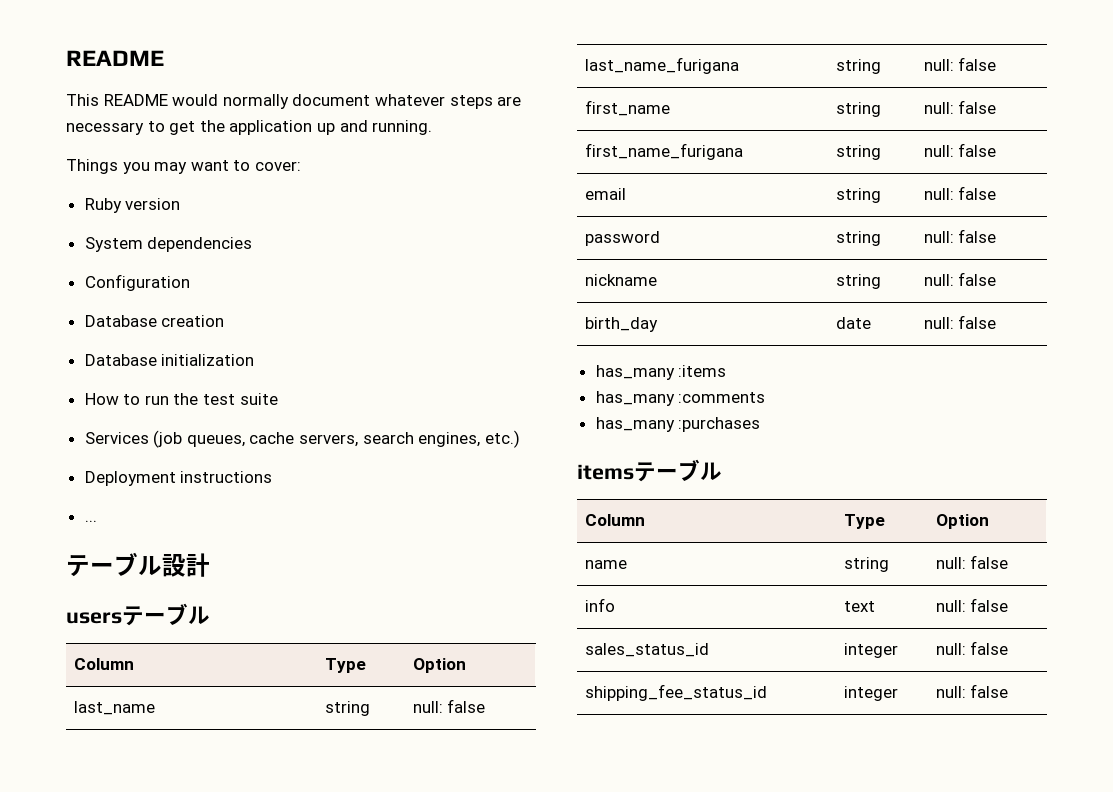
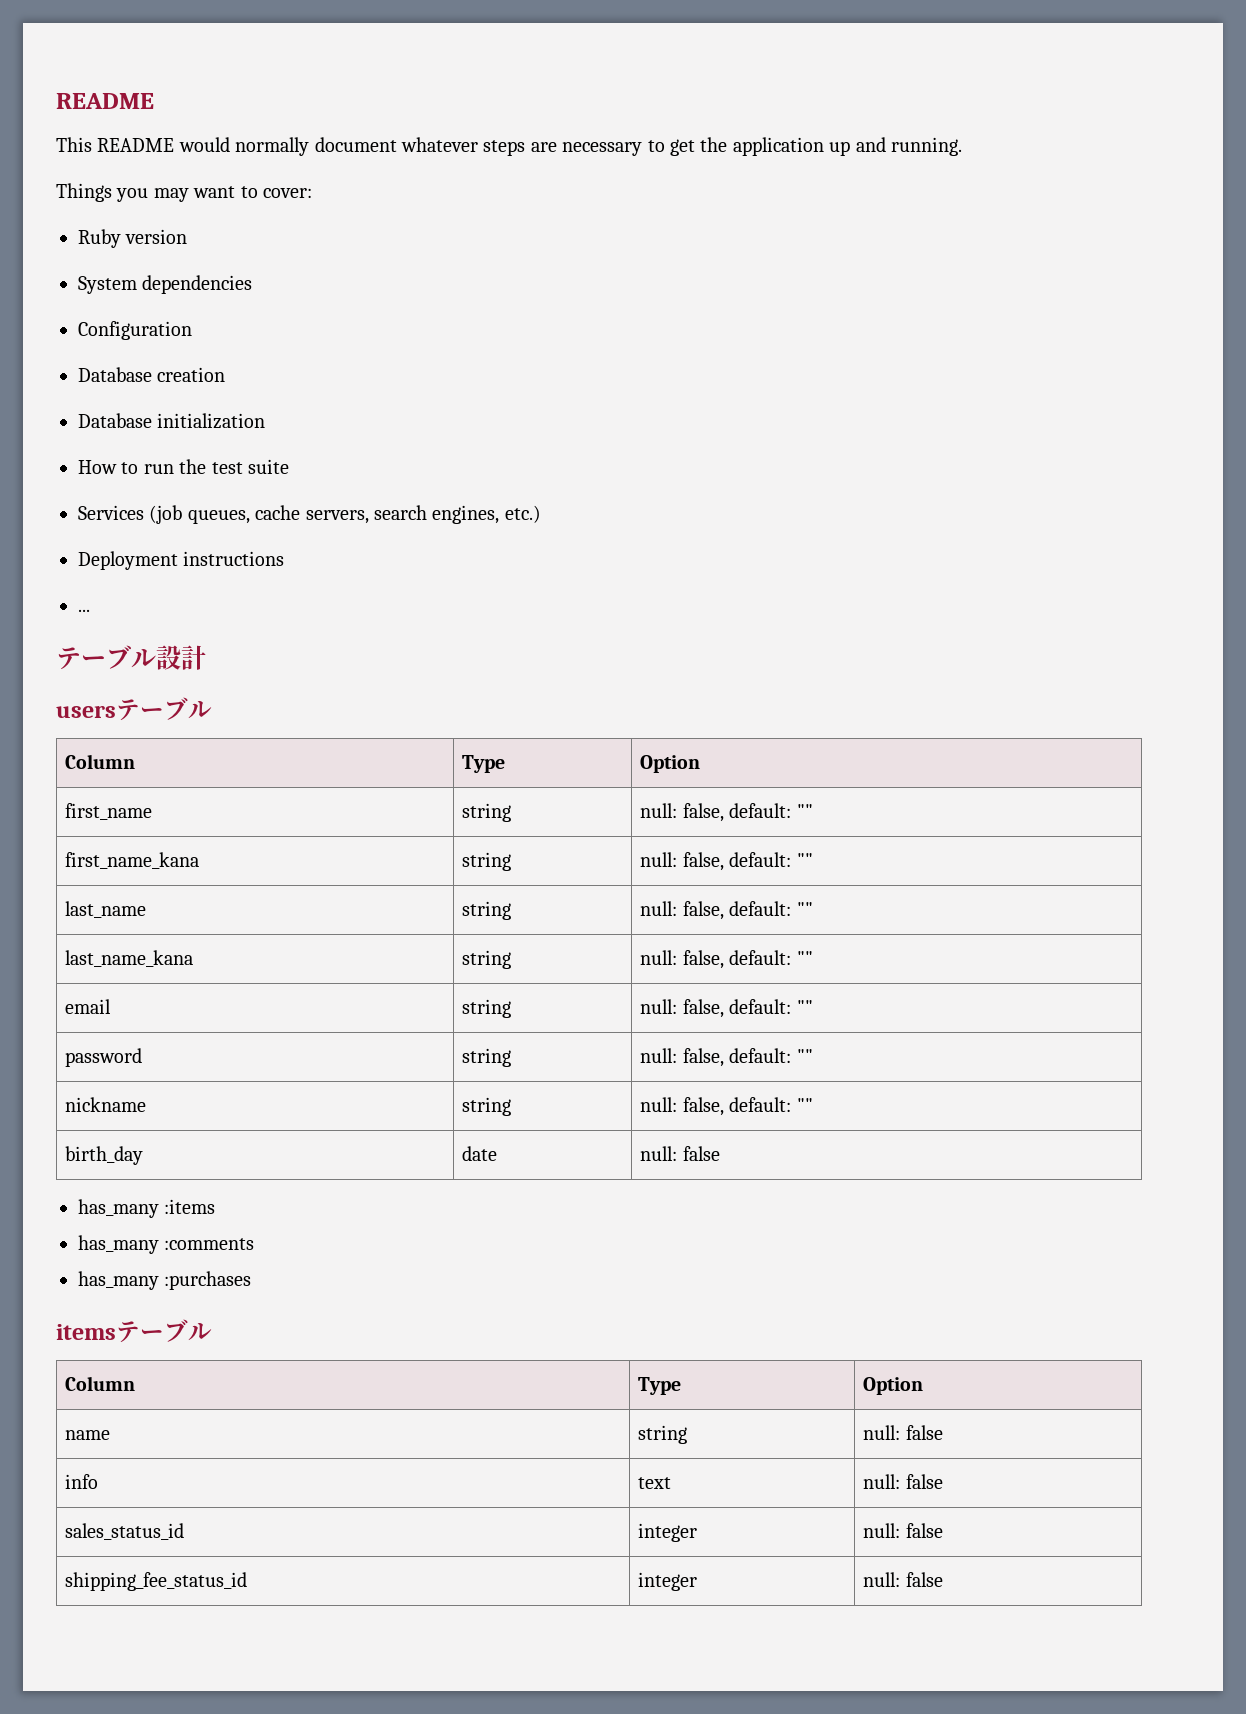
[73,701,155,715] [324,701,370,716] [412,699,486,713] [584,57,739,74] [835,59,881,74] [923,57,997,71] [584,100,670,116] [835,102,881,117] [923,100,997,114] [584,143,743,160] [835,145,881,160] [923,143,997,157] last_name | string | null: false // last_name_furigana | string | null: false // first_name | string | null: false // first_name_furigana | string | null: false -> [65,803,153,820] [462,803,512,822] [640,803,813,822] [65,852,200,869] [462,852,512,871] [640,852,813,871] [65,901,147,918] [462,901,512,920] [640,901,813,920] [65,950,194,967] [462,950,512,969] [640,950,813,969] first_name | string | null: false, default: "" // first_name_kana | string | null: false, default: "" // last_name | string | null: false, default: "" // last_name_kana | string | null: false, default: ""
[958,186,997,200] false -> [682,999,813,1018] false, default: ""
[958,229,997,243] false -> [682,1048,813,1067] false, default: ""
[958,272,997,286] false -> [682,1097,813,1116] false, default: ""

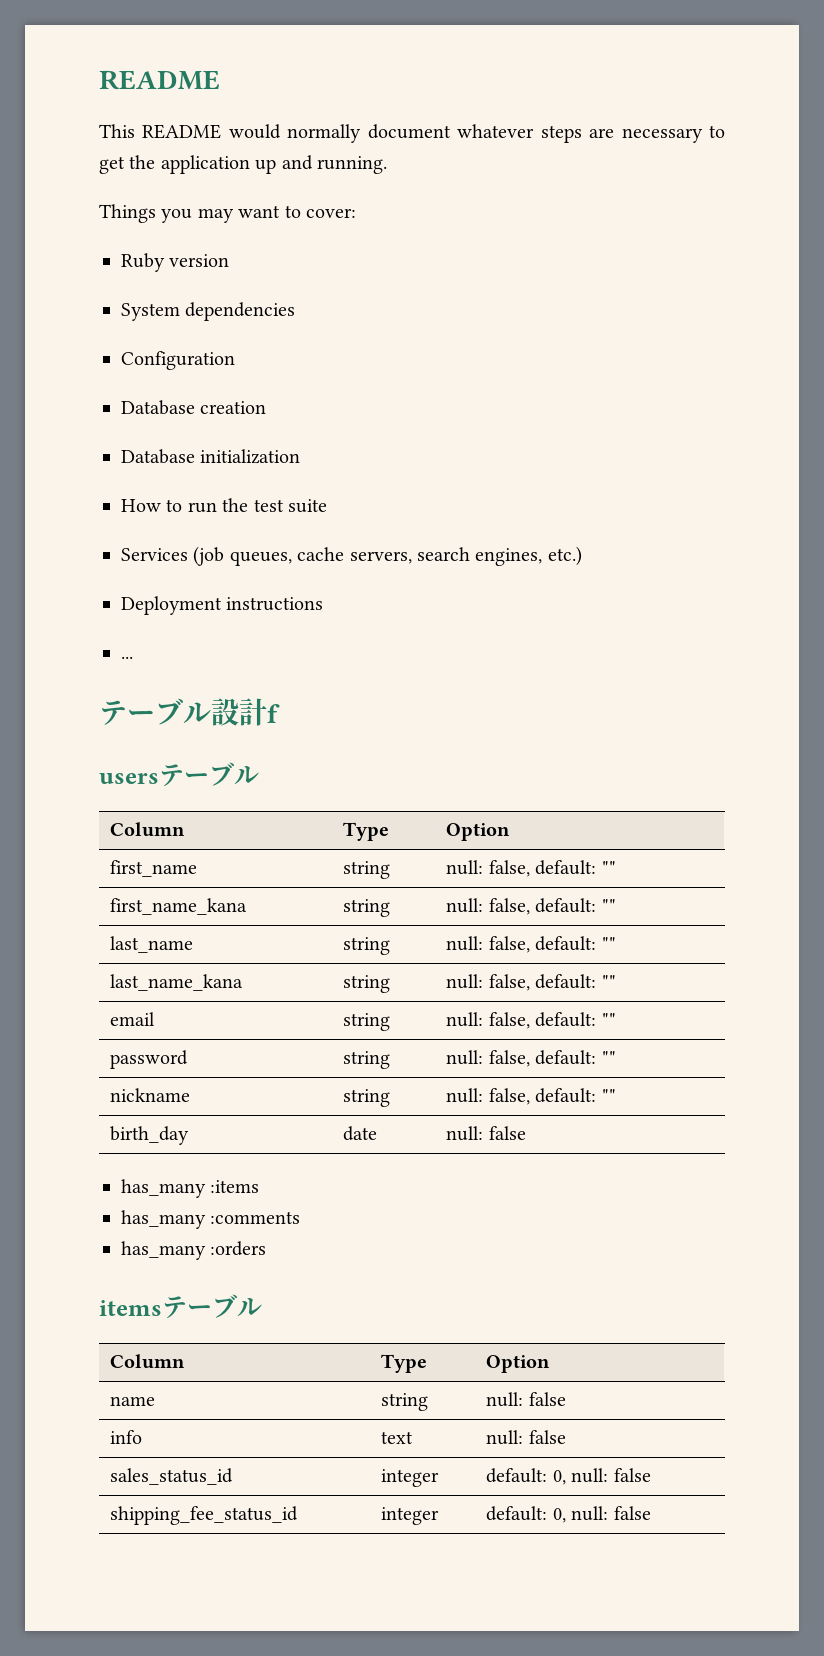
(206, 657) none -> [267,704,280,723] f
[164,1271,252,1290] :purchases -> [210,1241,267,1256] :orders
(698, 1532) none -> [486,1468,566,1485] default: 0,
(698, 1581) none -> [486,1506,566,1523] default: 0,

